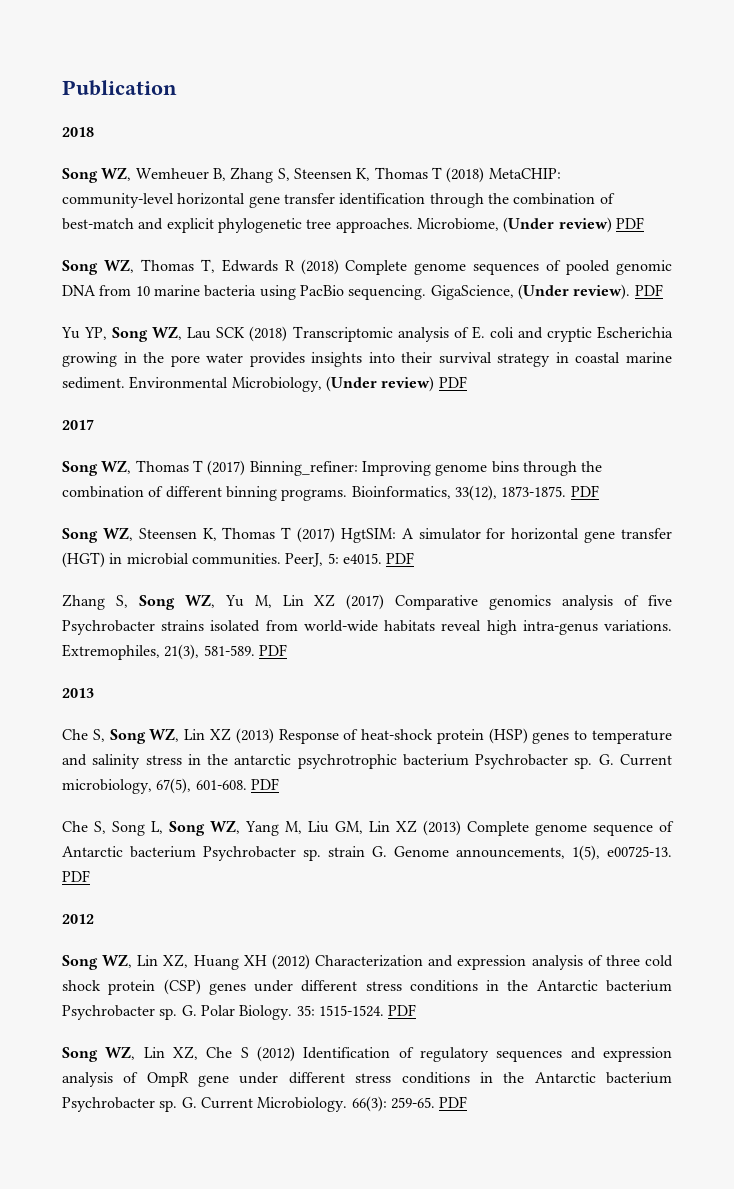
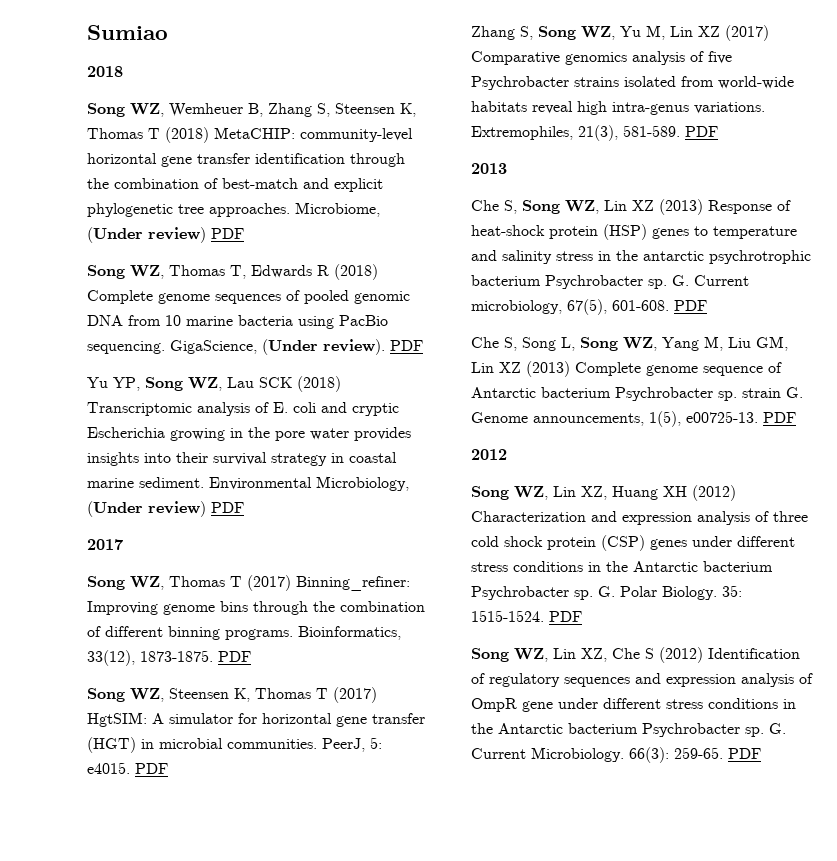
[62,80,177,96] Publication -> [87,25,168,40] Sumiao

